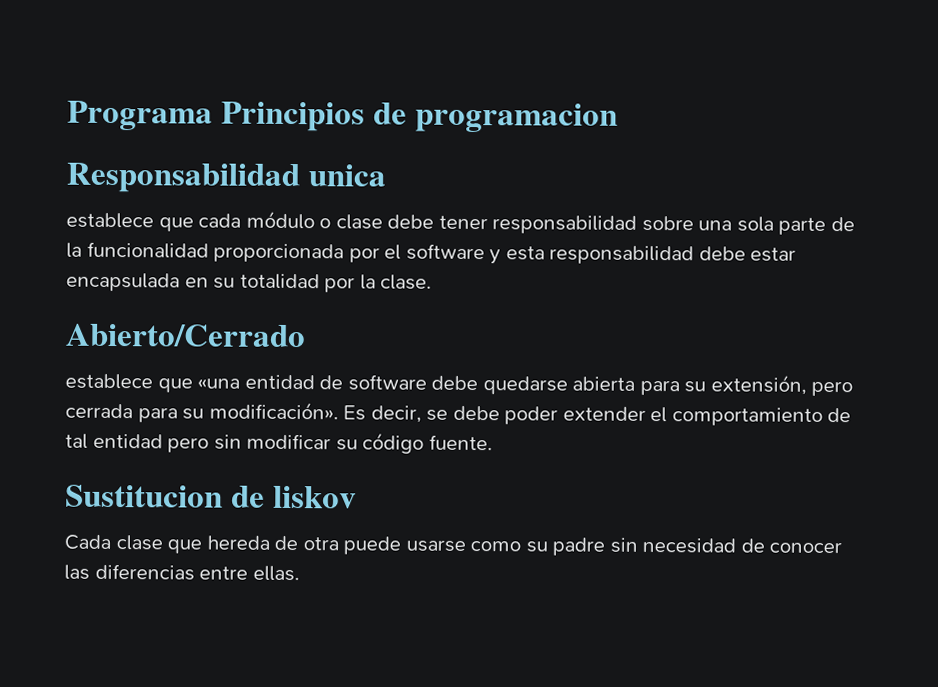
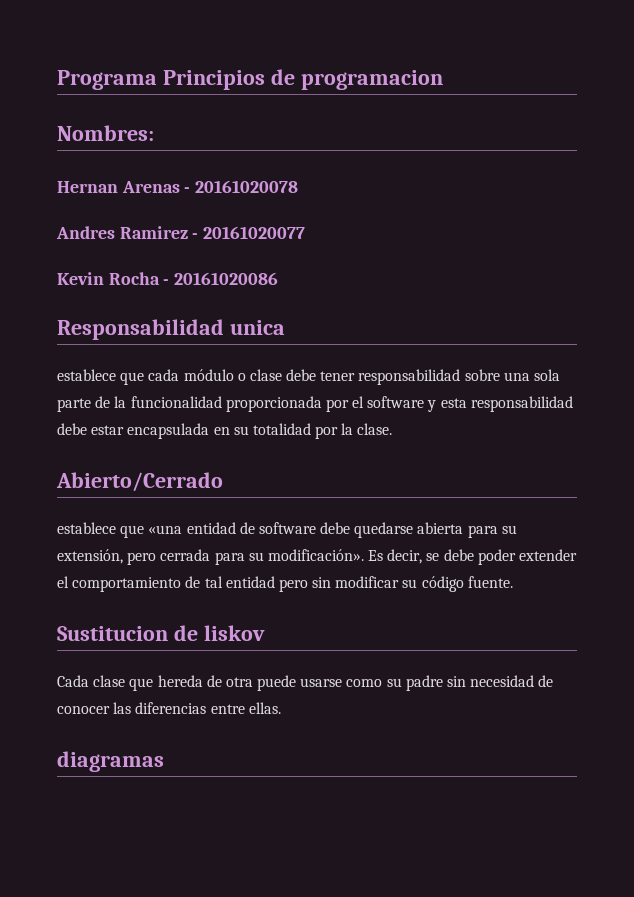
(618, 117) none -> [57,125,154,141] [57,180,299,193] [56,226,306,239] [57,272,279,285] // Nombres: // Hernan Arenas - 20161020078 // Andres Ramirez - 20161020077 // Kevin Rocha - 20161020086
(300, 573) none -> [57,751,164,772] // diagramas

